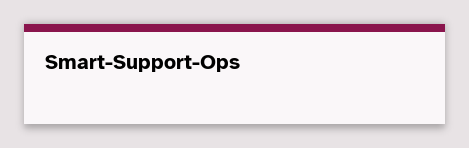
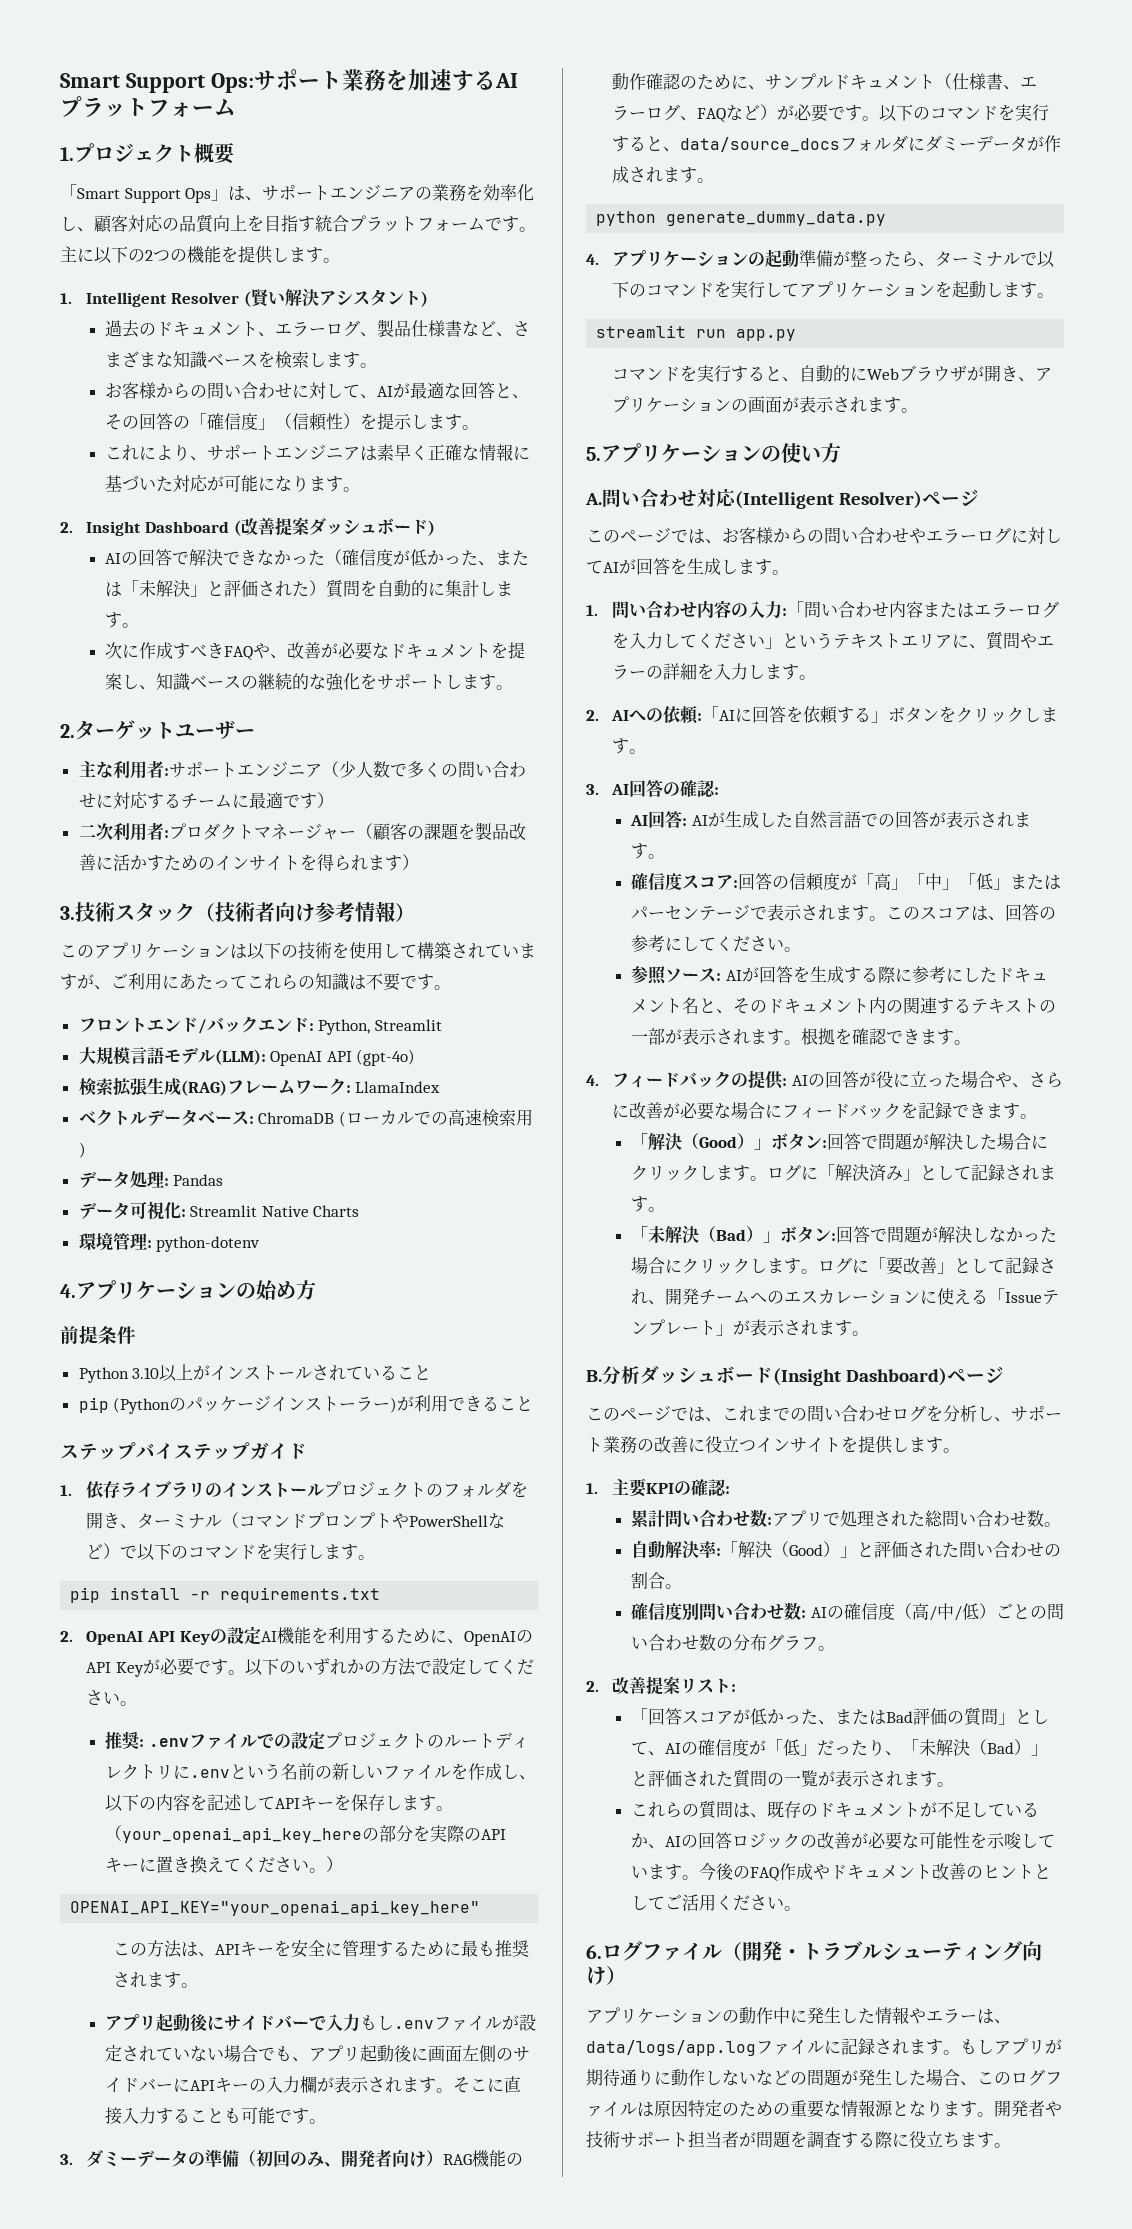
[45,55,240,72] Smart-Support-Ops -> [60,69,518,93] [60,96,236,118] [60,143,235,164] [60,184,535,203] [60,215,536,233] [60,246,340,264] [60,288,428,307] [105,319,531,338] [105,351,378,369] [105,382,530,399] [105,413,480,431] [105,444,531,461] [105,475,361,492] [60,517,435,536] [105,549,530,566] [105,580,514,598] [105,612,140,628] [105,642,526,660] [105,673,514,691] [60,720,255,740] [78,760,526,779] [78,792,334,809] [78,822,526,841] [78,854,419,871] [60,901,415,922] [60,942,536,960] [60,973,451,991] [78,1016,442,1035] [78,1047,416,1066] [78,1077,441,1096] [78,1109,533,1127] [78,1142,86,1158] [78,1171,224,1188] [78,1201,360,1220] [78,1232,261,1252] [60,1280,316,1300] [60,1325,136,1344] [78,1364,432,1383] [78,1395,534,1414] [60,1442,307,1460] [60,1481,529,1498] [86,1512,506,1529] [86,1543,376,1561] [70,1587,381,1603] [60,1626,533,1646] [86,1658,535,1677] [86,1690,138,1706] [105,1731,529,1750] [105,1763,537,1780] [105,1794,454,1812] [105,1825,507,1843] [105,1856,344,1873] [70,1900,481,1916] [112,1940,529,1958] [112,1972,198,1988] [105,2013,537,2032] [105,2045,531,2063] [105,2076,522,2093] [105,2107,327,2125] [60,2149,524,2168] [612,73,1038,90] [612,104,1050,122] [612,135,1062,152] [612,166,715,183] [596,211,887,226] [586,249,1056,268] [612,281,1055,298] [596,325,797,341] [612,365,1053,382] [612,396,919,413] [586,443,841,463] [585,488,979,509] [586,527,1062,544] [586,558,789,575] [586,600,1060,619] [612,632,1055,650] [612,663,817,680] [586,706,1059,724] [612,738,647,754] [586,780,720,797] [630,811,1031,829] [631,843,666,859] [631,873,1062,891] [631,904,1057,921] [631,935,802,952] [631,966,1048,985] [631,997,1057,1014] [631,1028,972,1045] [586,1070,1064,1090] [612,1102,1038,1120] [631,1133,1049,1150] [631,1164,1057,1181] [631,1196,666,1212] [631,1226,1058,1243] [631,1257,1057,1275] [631,1288,1060,1305] [631,1319,870,1336] [586,1366,1004,1386] [586,1405,1062,1422] [586,1436,960,1454] [586,1478,731,1497] [631,1509,1062,1528] [631,1541,1062,1559] [631,1572,683,1589] [631,1602,1064,1621] [631,1634,836,1651] [586,1676,737,1695] [631,1708,1050,1726] [631,1739,1049,1756] [631,1770,955,1788] [631,1801,1040,1819] [631,1832,1056,1850] [631,1862,1052,1881] [631,1894,802,1911] [586,1941,1042,1961] [586,1966,626,1985] [586,2007,1011,2024] [586,2038,1062,2056] [586,2069,1062,2086] [586,2100,1062,2118] [586,2131,1011,2148] Smart Support Ops:サポート業務を加速するAIプラットフォーム // 1.プロジェクト概要 // 「Smart Support Ops」は、サポートエンジニアの業務を効率化し、顧客対応の品質向上を目指す統合プラットフォームです。主に以下の2つの機能を提供します。 // 1. Intelligent Resolver (賢い解決アシスタント) // 過去のドキュメント、エラーログ、製品仕様書など、さまざまな知識ベースを検索します。 // お客様からの問い合わせに対して、AIが最適な回答と、その回答の「確信度」（信頼性）を提示します。 // これにより、サポートエンジニアは素早く正確な情報に基づいた対応が可能になります。 // 2. Insight Dashboard (改善提案ダッシュボード) // AIの回答で解決できなかった（確信度が低かった、または「未解決」と評価された）質問を自動的に集計します。 // 次に作成すべきFAQや、改善が必要なドキュメントを提案し、知識ベースの継続的な強化をサポートします。 // 2.ターゲットユーザー // 主な利用者:サポートエンジニア（少人数で多くの問い合わせに対応するチームに最適です） // 二次利用者:プロダクトマネージャー（顧客の課題を製品改善に活かすためのインサイトを得られます） // 3.技術スタック（技術者向け参考情報） // このアプリケーションは以下の技術を使用して構築されていますが、ご利用にあたってこれらの知識は不要です。 // フロントエンド/バックエンド: Python, Streamlit // 大規模言語モデル(LLM): OpenAI API (gpt-4o) // 検索拡張生成(RAG)フレームワーク: LlamaIndex // ベクトルデータベース: ChromaDB (ローカルでの高速検索用) // データ処理: Pandas // データ可視化: Streamlit Native Charts // 環境管理: python-dotenv // 4.アプリケーションの始め方 // 前提条件 // Python 3.10以上がインストールされていること // pip (Pythonのパッケージインストーラー)が利用できること // ステップバイステップガイド // 1.依存ライブラリのインストールプロジェクトのフォルダを開き、ターミナル（コマンドプロンプトやPowerShellなど）で以下のコマンドを実行します。 // pip install -r requirements.txt // 2. OpenAI API Keyの設定AI機能を利用するために、OpenAIのAPI Keyが必要です。以下のいずれかの方法で設定してください。 // 推奨: .envファイルでの設定プロジェクトのルートディレクトリに.envという名前の新しいファイルを作成し、以下の内容を記述してAPIキーを保存します。（your_openai_api_key_hereの部分を実際のAPIキーに置き換えてください。） // OPENAI_API_KEY="your_openai_api_key_here" // この方法は、APIキーを安全に管理するために最も推奨されます。 // アプリ起動後にサイドバーで入力もし.envファイルが設定されていない場合でも、アプリ起動後に画面左側のサイドバーにAPIキーの入力欄が表示されます。そこに直接入力することも可能です。 // 3.ダミーデータの準備（初回のみ、開発者向け）RAG機能の動作確認のために、サンプルドキュメント（仕様書、エラーログ、FAQなど）が必要です。以下のコマンドを実行すると、data/source_docsフォルダにダミーデータが作成されます。 // python generate_dummy_data.py // 4.アプリケーションの起動準備が整ったら、ターミナルで以下のコマンドを実行してアプリケーションを起動します。 // streamlit run app.py // コマンドを実行すると、自動的にWebブラウザが開き、アプリケーションの画面が表示されます。 // 5.アプリケーションの使い方 // A.問い合わせ対応(Intelligent Resolver)ページ // このページでは、お客様からの問い合わせやエラーログに対してAIが回答を生成します。 // 1.問い合わせ内容の入力:「問い合わせ内容またはエラーログを入力してください」というテキストエリアに、質問やエラーの詳細を入力します。 // 2. AIへの依頼:「AIに回答を依頼する」ボタンをクリックします。 // 3. AI回答の確認: // AI回答: AIが生成した自然言語での回答が表示されます。 // 確信度スコア:回答の信頼度が「高」「中」「低」またはパーセンテージで表示されます。このスコアは、回答の参考にしてください。 // 参照ソース: AIが回答を生成する際に参考にしたドキュメント名と、そのドキュメント内の関連するテキストの一部が表示されます。根拠を確認できます。 // 4.フィードバックの提供: AIの回答が役に立った場合や、さらに改善が必要な場合にフィードバックを記録できます。 // 「解決（Good）」ボタン:回答で問題が解決した場合にクリックします。ログに「解決済み」として記録されます。 // 「未解決（Bad）」ボタン:回答で問題が解決しなかった場合にクリックします。ログに「要改善」として記録され、開発チームへのエスカレーションに使える「Issueテンプレート」が表示されます。 // B.分析ダッシュボード(Insight Dashboard)ページ // このページでは、これまでの問い合わせログを分析し、サポート業務の改善に役立つインサイトを提供します。 // 1.主要KPIの確認: // 累計問い合わせ数:アプリで処理された総問い合わせ数。 // 自動解決率:「解決（Good）」と評価された問い合わせの割合。 // 確信度別問い合わせ数: AIの確信度（高/中/低）ごとの問い合わせ数の分布グラフ。 // 2.改善提案リスト: // 「回答スコアが低かった、またはBad評価の質問」として、AIの確信度が「低」だったり、「未解決（Bad）」と評価された質問の一覧が表示されます。 // これらの質問は、既存のドキュメントが不足しているか、AIの回答ロジックの改善が必要な可能性を示唆しています。今後のFAQ作成やドキュメント改善のヒントとしてご活用ください。 // 6.ログファイル（開発・トラブルシューティング向け） // アプリケーションの動作中に発生した情報やエラーは、data/logs/app.logファイルに記録されます。もしアプリが期待通りに動作しないなどの問題が発生した場合、このログファイルは原因特定のための重要な情報源となります。開発者や技術サポート担当者が問題を調査する際に役立ちます。

